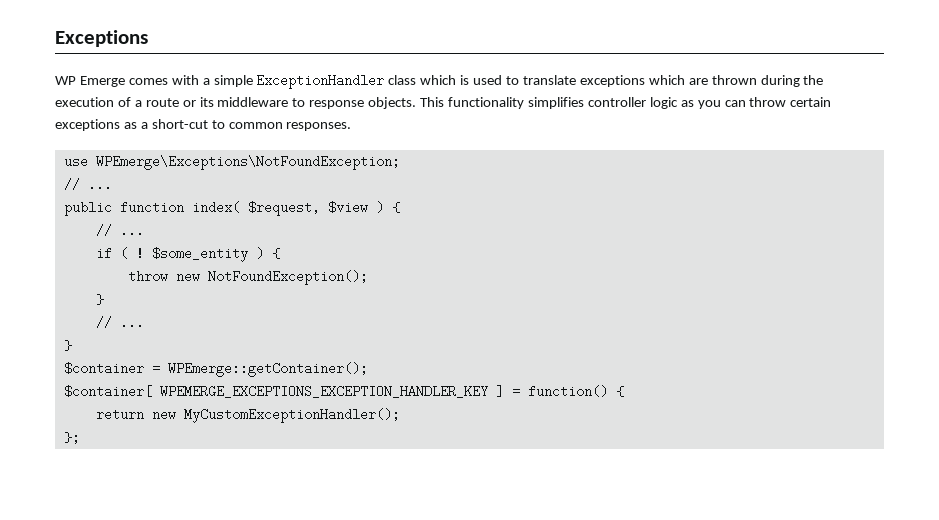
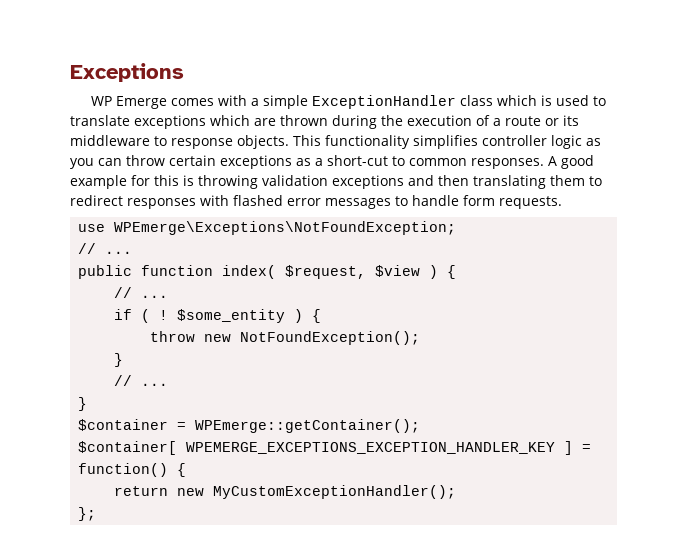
(352, 126) none -> [548,155,594,169] [70,175,602,189] [70,195,562,209] A good example for this is throwing validation exceptions and then translating them to redirect responses with flashed error messages to handle form requests.

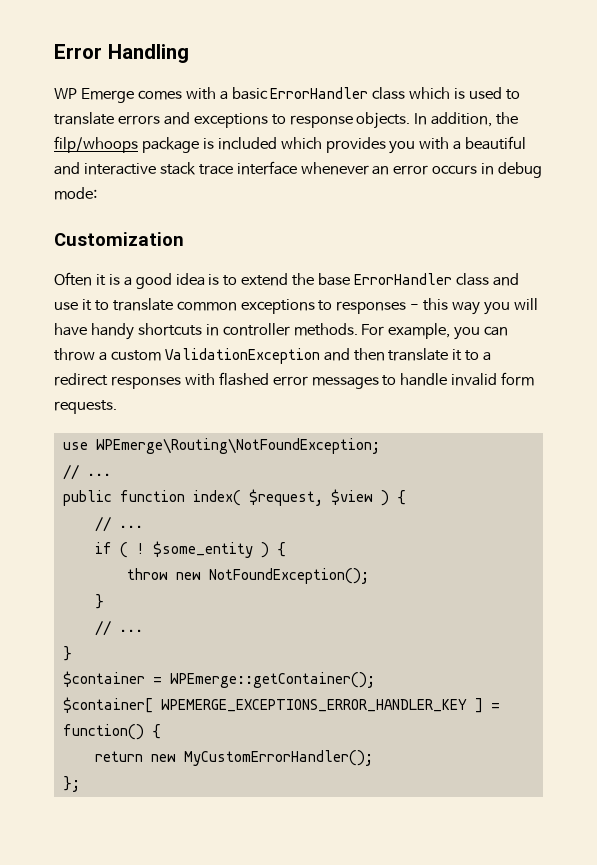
[70,63,184,82] Exceptions -> [54,44,189,63] Error Handling
[263,95,457,109] simple ExceptionHandler -> [231,87,369,100] basic ErrorHandler
[134,115,579,129] [70,135,601,149] [70,155,594,169] [70,175,602,189] exceptions which are thrown during the execution of a route or its middleware to response objects. This functionality simplifies controller logic as you can throw certain exceptions as a short-cut to common responses. A good example for this is throwing validation exceptions and then translating them to -> [117,112,519,129] [54,136,527,154] [54,161,543,178] [54,187,97,200] [54,232,184,246] [54,272,519,289] [54,298,538,315] [54,323,509,340] [54,348,492,364] errors and exceptions to response objects. In addition, the filp/whoops package is included which provides you with a beautiful and interactive stack trace interface whenever an error occurs in debug mode: // Customization // Often it is a good idea is to extend the base ErrorHandler class and use it to translate common exceptions to responses - this way you will have handy shortcuts in controller methods. For example, you can throw a custom ValidationException and then translate it to a
(459, 200) none -> [451,373,498,386] invalid
[114,221,457,235] WPEmerge\Exceptions\NotFoundException; -> [95,438,380,454] WPEmerge\Routing\NotFoundException;
[186,442,556,454] WPEMERGE_EXCEPTIONS_EXCEPTION_HANDLER_KEY -> [160,699,467,712] WPEMERGE_EXCEPTIONS_ERROR_HANDLER_KEY
[213,485,457,499] MyCustomExceptionHandler(); -> [183,750,373,766] MyCustomErrorHandler();

